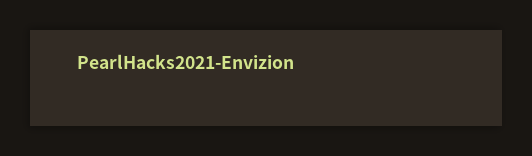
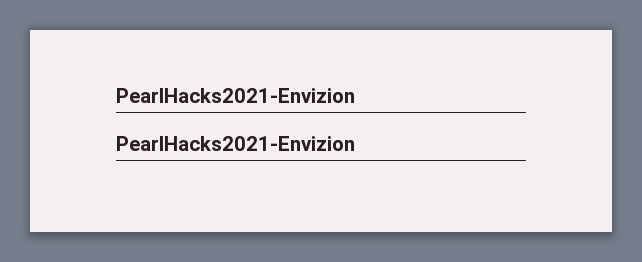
[77,54,294,69] PearlHacks2021-Envizion -> [116,88,355,103] [116,136,355,151] PearlHacks2021-Envizion // PearlHacks2021-Envizion

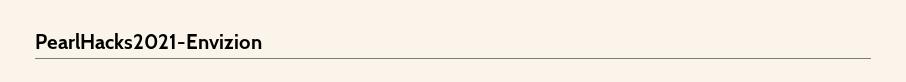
[116,88,355,103] [116,136,355,151] PearlHacks2021-Envizion // PearlHacks2021-Envizion -> [35,33,262,49] PearlHacks2021-Envizion

